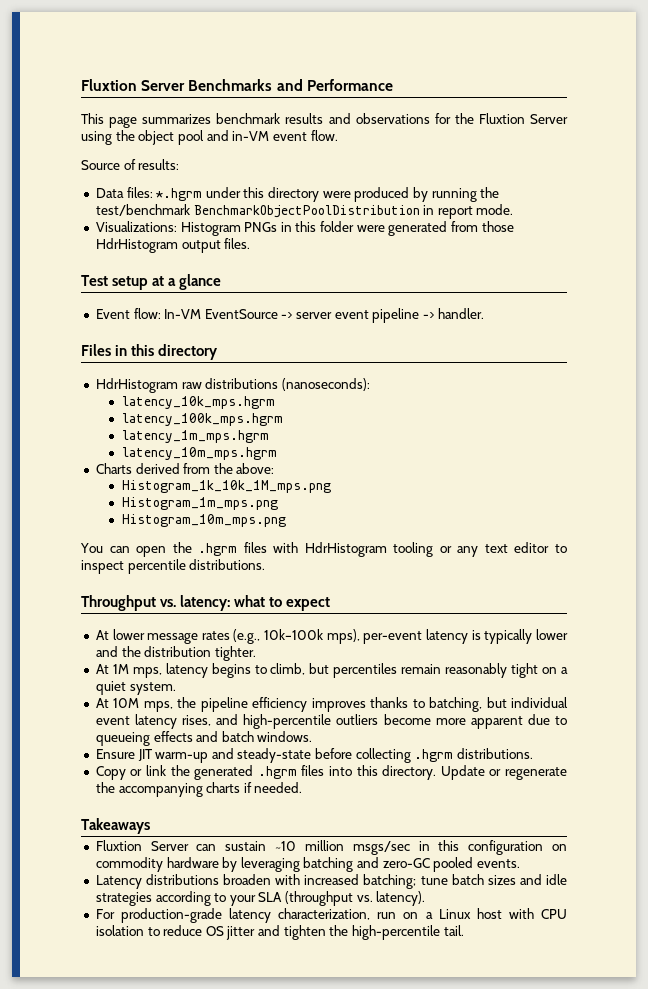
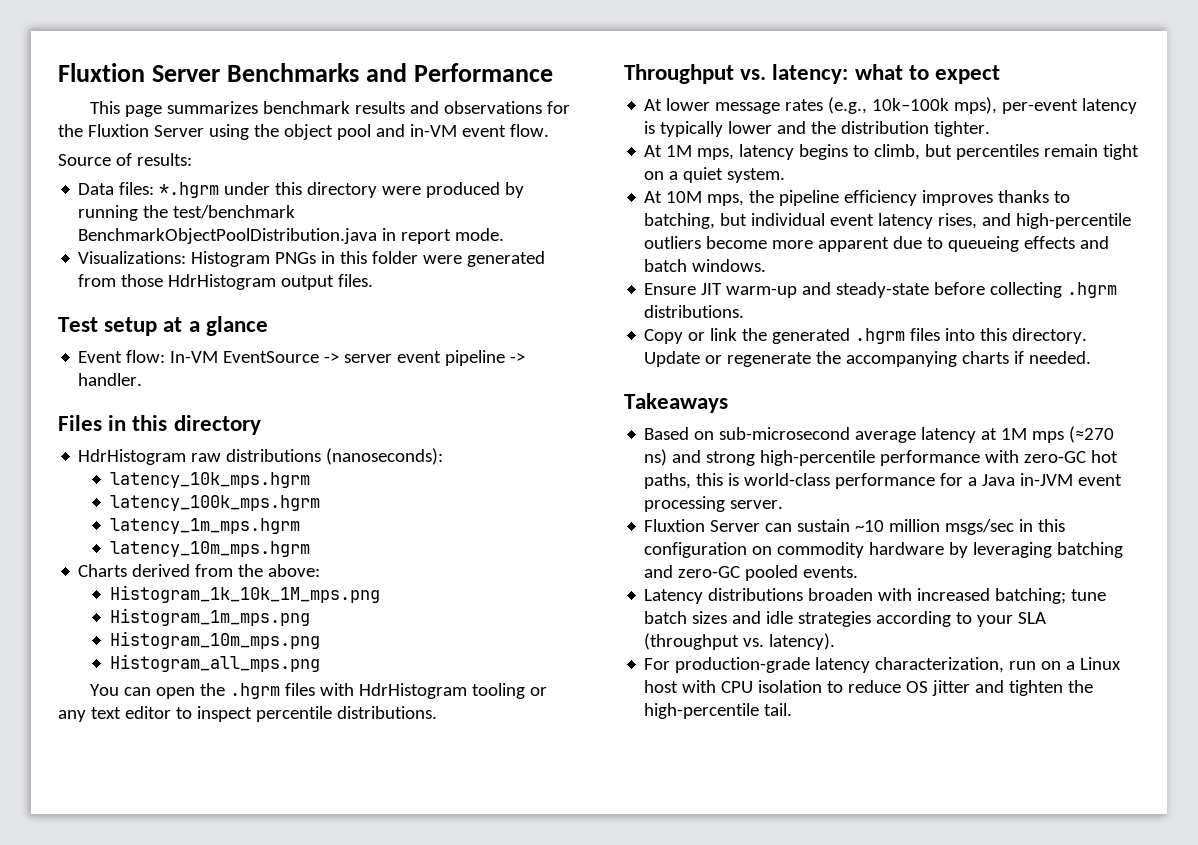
[193,205,420,218] BenchmarkObjectPoolDistribution -> [78,228,378,244] BenchmarkObjectPoolDistribution.java
(286, 520) none -> [109,654,320,672] // Histogram_all_mps.png
[445,663,508,678] reasonably -> (1099, 150) none
(150, 826) none -> [644,426,1115,443] [644,449,1119,466] [644,473,1123,489] [644,496,784,512] // Based on sub-microsecond average latency at 1M mps (≈270 ns) and strong high-percentile performance with zero‑GC hot paths, this is world‑class performance for a Java in‑JVM event processing server.

